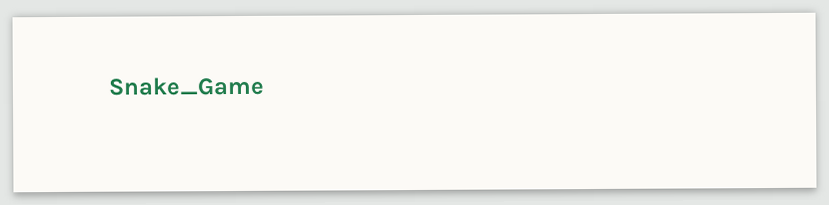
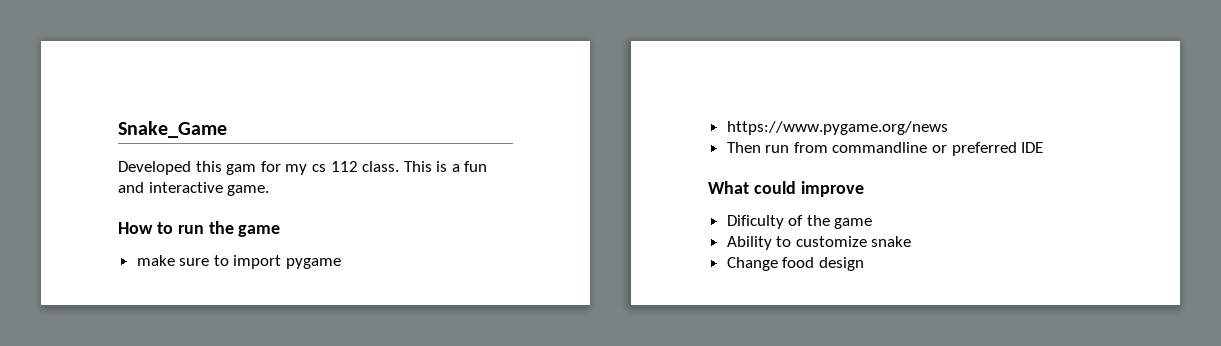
(264, 86) none -> [118,161,488,175] [118,182,270,196] [118,221,281,237] [136,255,342,269] [726,121,948,135] [726,142,1044,156] [708,181,864,197] [726,215,873,229] [726,236,912,250] [726,257,864,271] // Developed this gam for my cs 112 class. This is a fun and interactive game. // How to run the game // make sure to import pygame // https://www.pygame.org/news // Then run from commandline or preferred IDE // What could improve // Dificulty of the game // Ability to customize snake // Change food design

